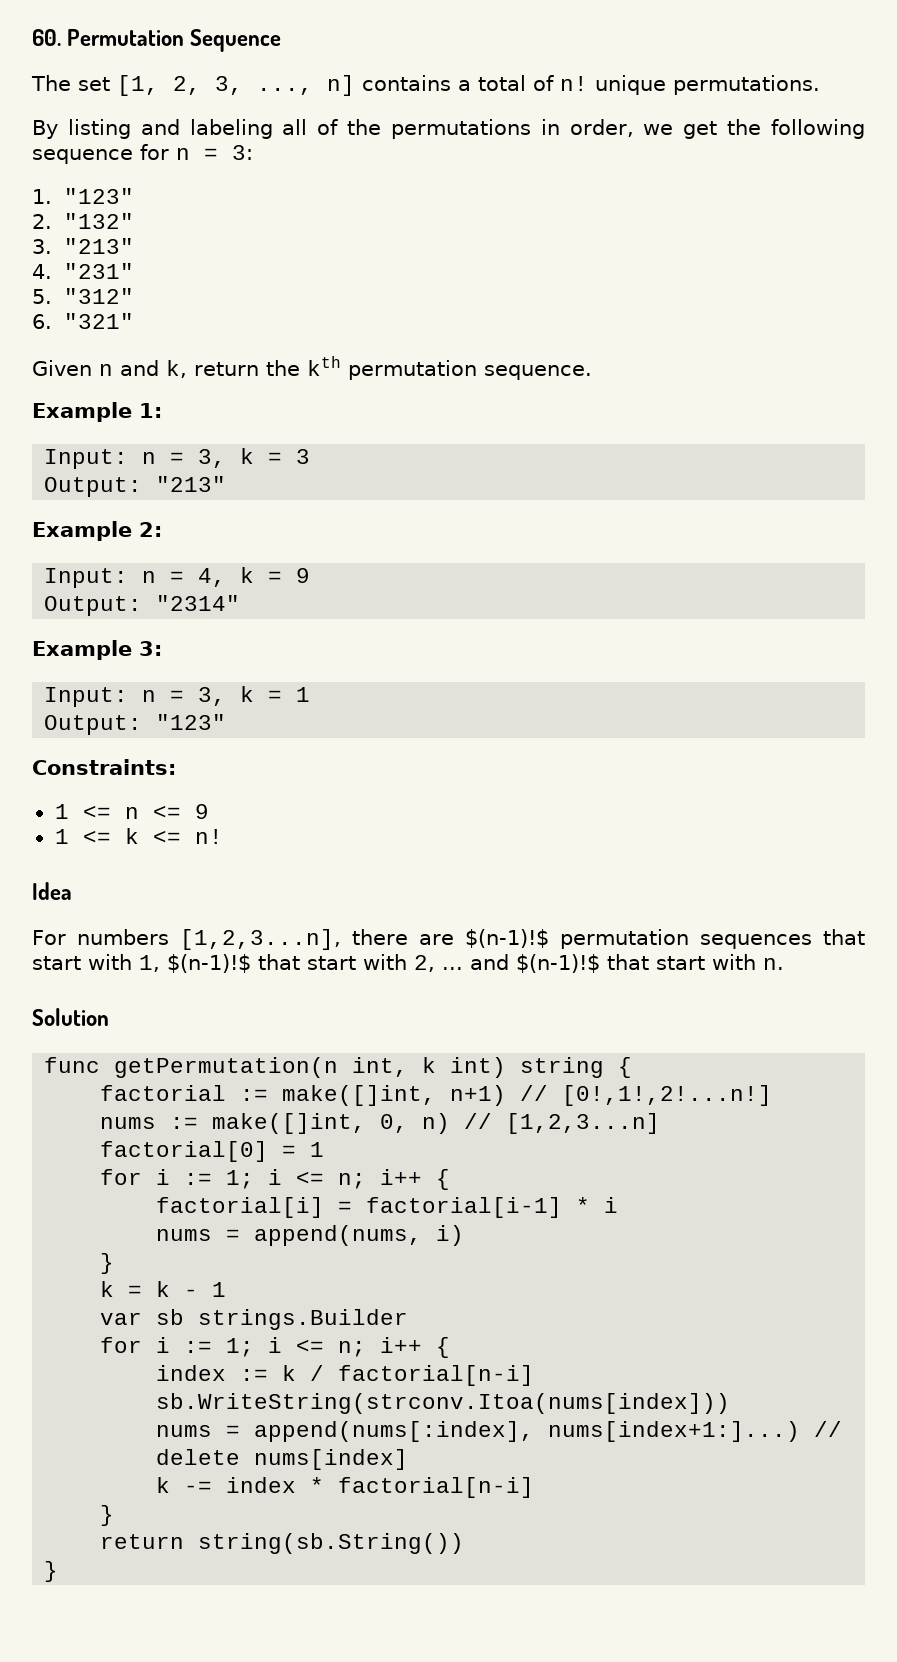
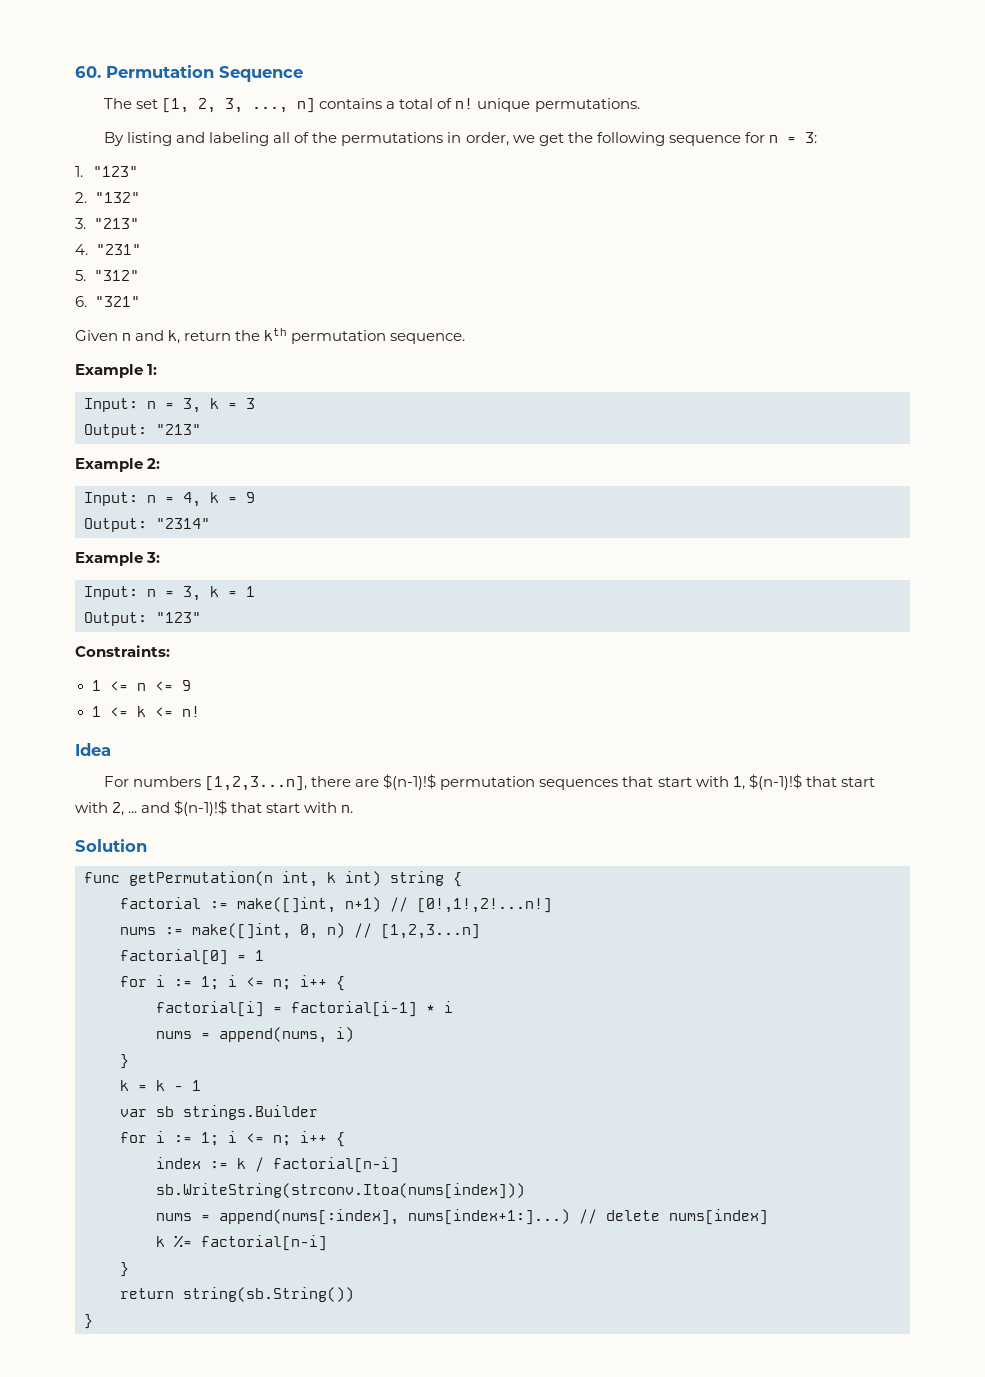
[184,1477,325,1493] -= index * -> [174,1235,192,1248] %=

